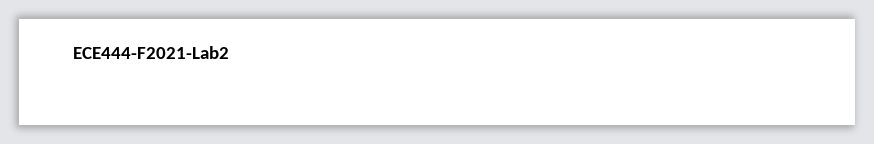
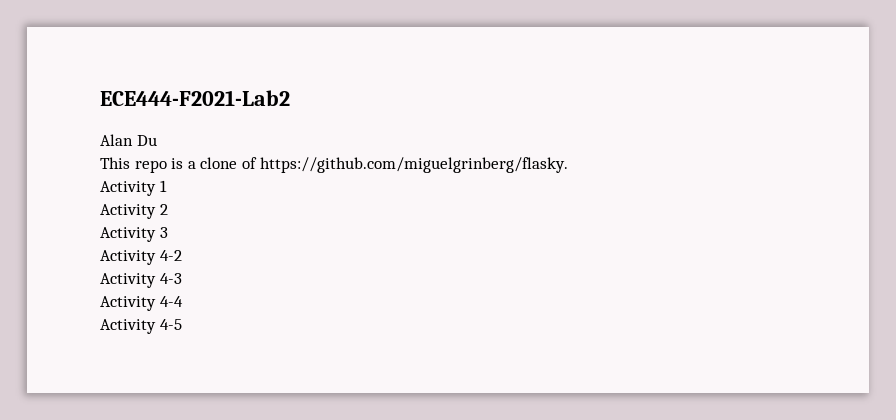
(229, 52) none -> [100,134,157,146] [100,157,568,173] [100,180,167,196] [100,204,168,219] [100,227,168,242] [100,250,182,265] [100,273,182,288] [100,296,183,311] [100,319,182,334] // Alan Du // This repo is a clone of https://github.com/miguelgrinberg/flasky. // Activity 1 // Activity 2 // Activity 3 // Activity 4-2 // Activity 4-3 // Activity 4-4 // Activity 4-5

